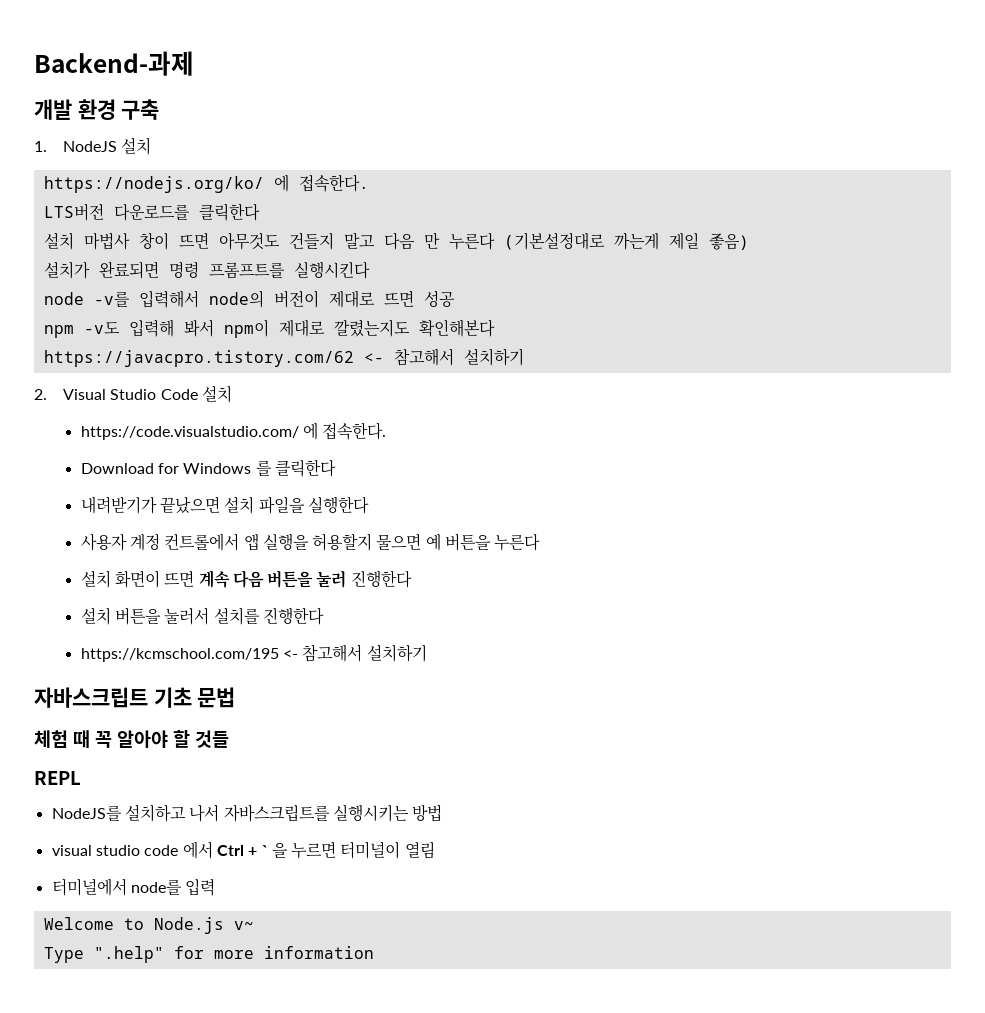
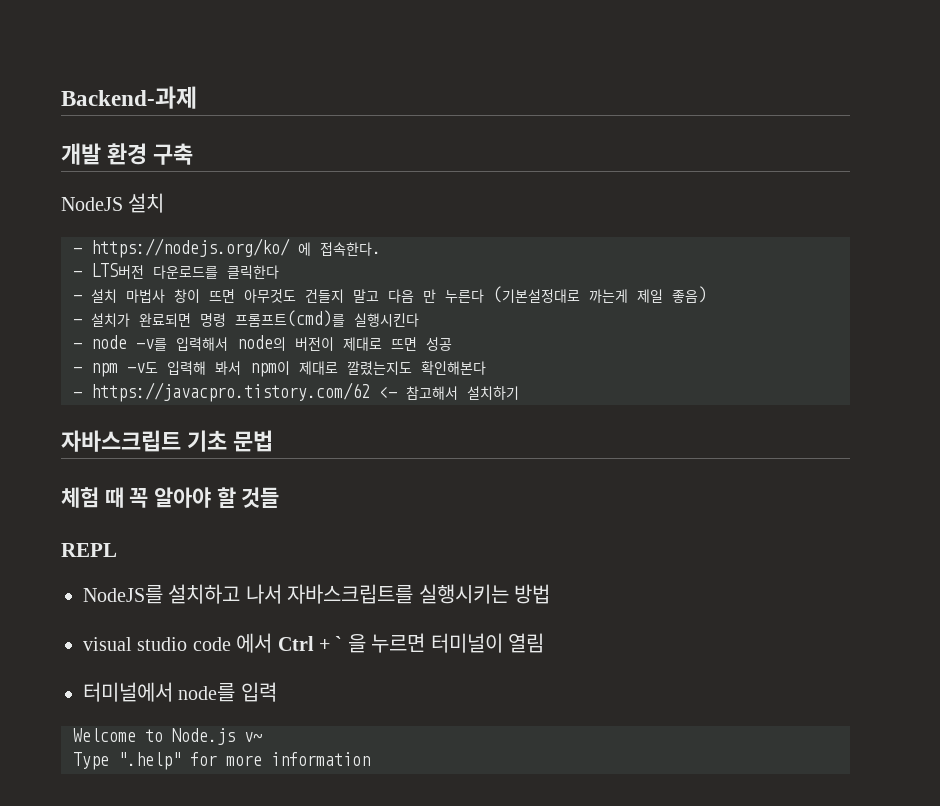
[34,141,47,152] 1. -> (193, 154) none
(152, 146) none -> [73,248,82,254] -
(369, 183) none -> [73,271,82,277] -
(260, 212) none -> [73,295,82,301] -
(749, 241) none -> [73,319,82,325] -
[208,262,285,279] 프롬프트를 -> [235,310,345,327] 프롬프트(cmd)를
(370, 270) none -> [73,343,82,349] -
(455, 298) none -> [73,367,82,373] -
(495, 328) none -> [73,392,82,398] -
[34,385,232,403] [80,422,387,440] [80,459,336,477] [80,496,369,514] [80,533,541,551] [80,570,412,588] [80,607,324,625] [80,644,427,662] // 2. Visual Studio Code 설치 // https://code.visualstudio.com/ 에 접속한다. // Download for Windows 를 클릭한다 // 내려받기가 끝났으면 설치 파일을 실행한다 // 사용자 계정 컨트롤에서 앱 실행을 허용할지 물으면 예 버튼을 누른다 // 설치 화면이 뜨면 계속 다음 버튼을 눌러 진행한다 // 설치 버튼을 눌러서 설치를 진행한다 // https://kcmschool.com/195 <- 참고해서 설치하기 -> (519, 393) none

